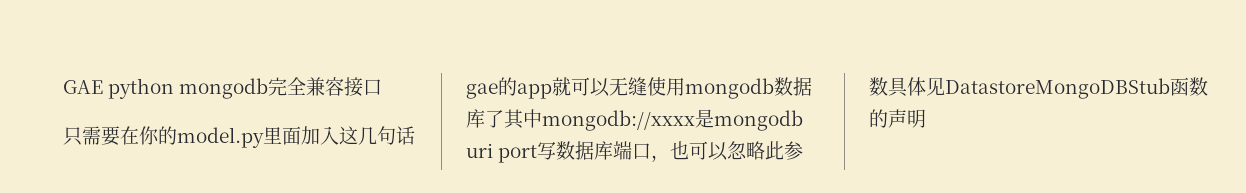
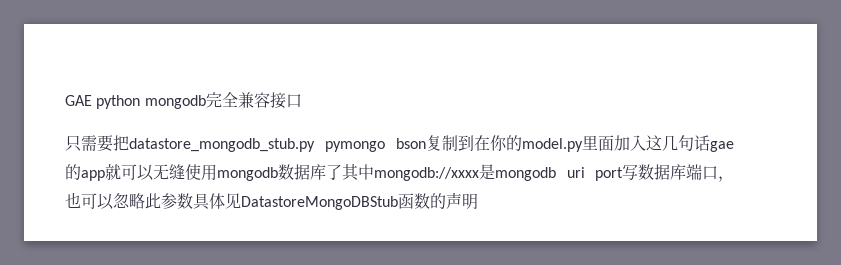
(120, 136) none -> [113,135,474,152] 把datastore_mongodb_stub.py pymongo bson复制到

